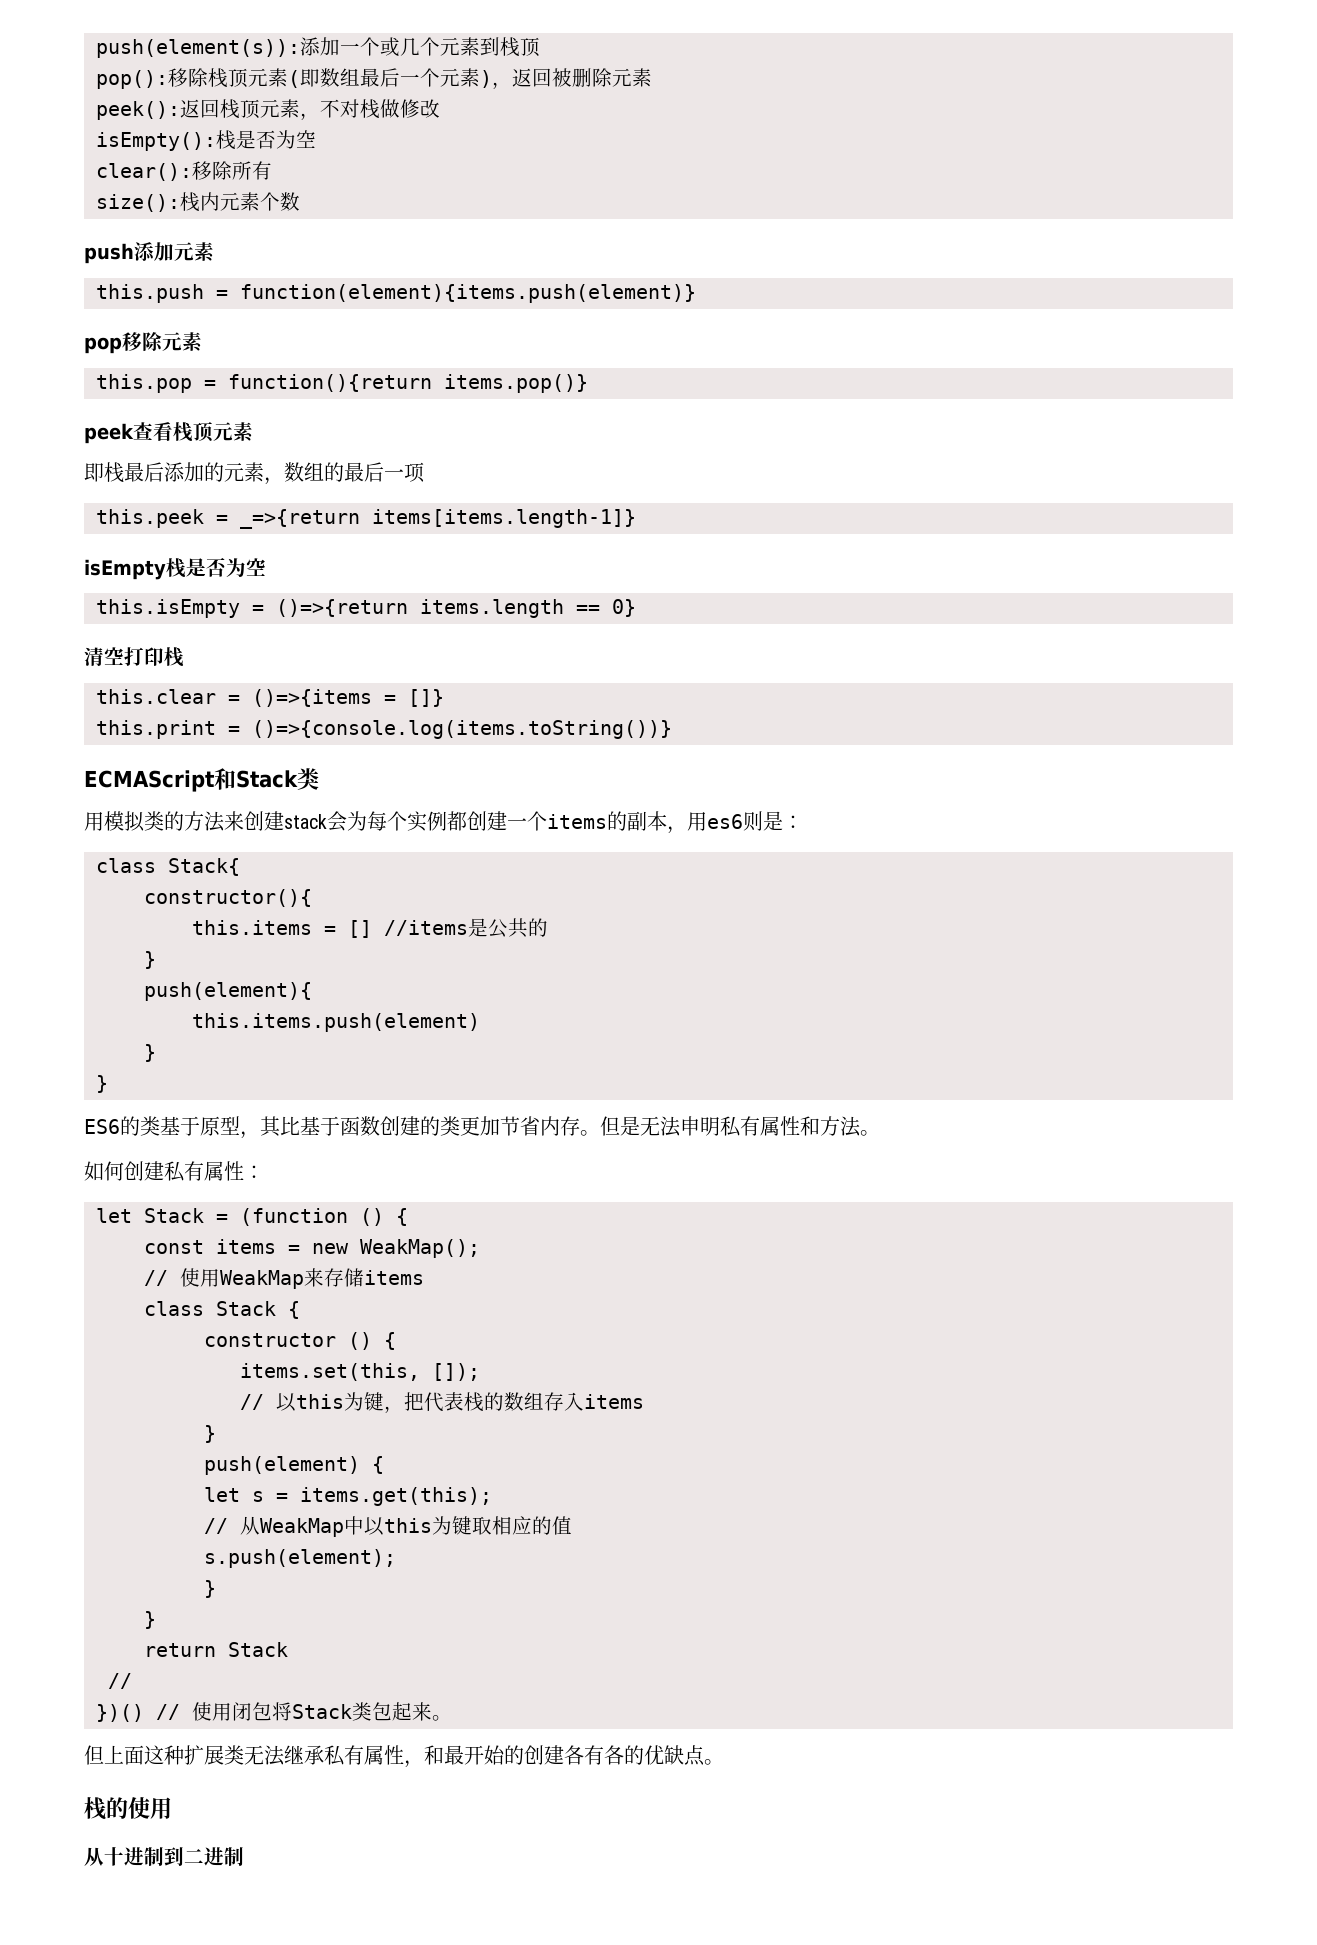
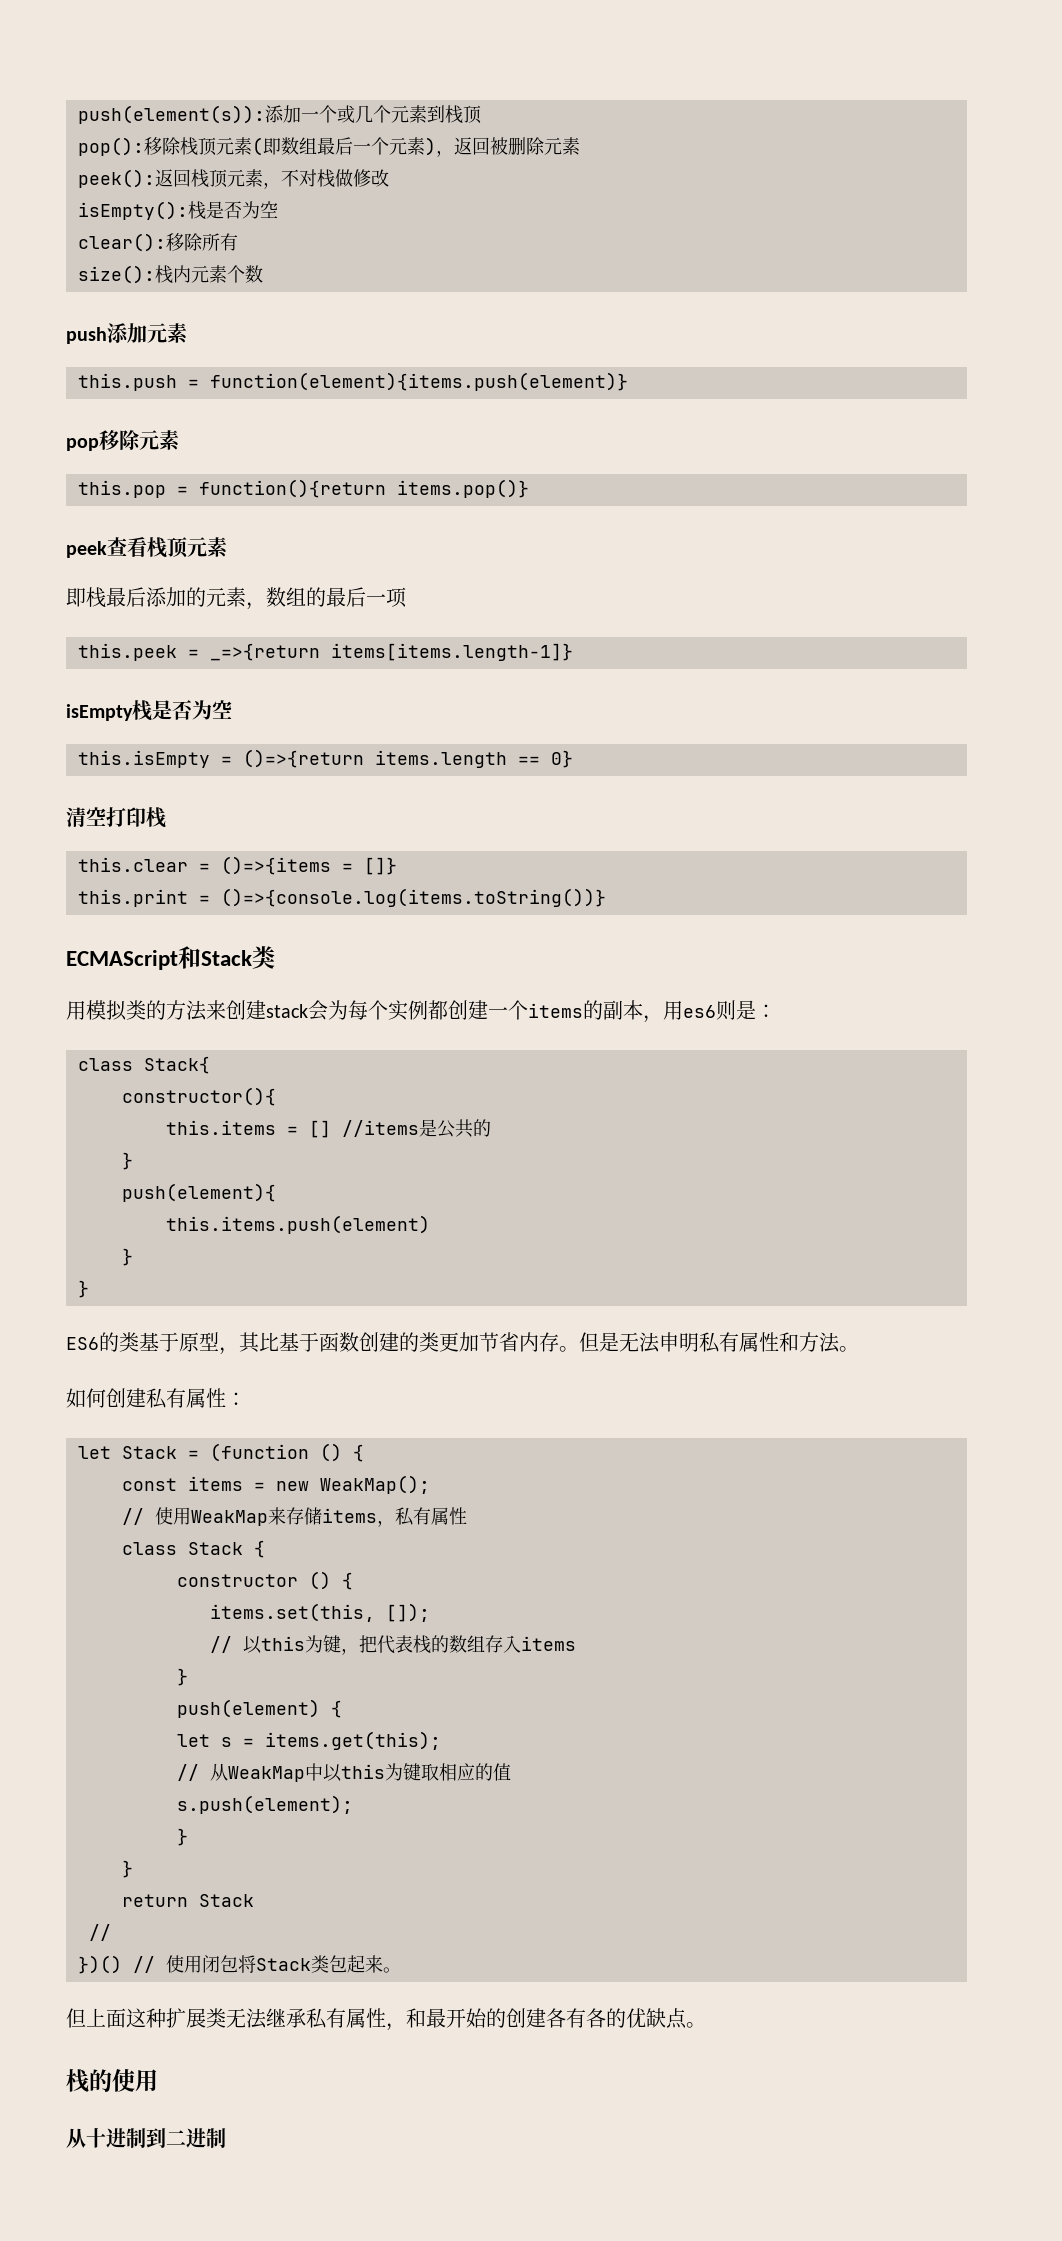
(424, 1277) none -> [377,1507,467,1527] ，私有属性

